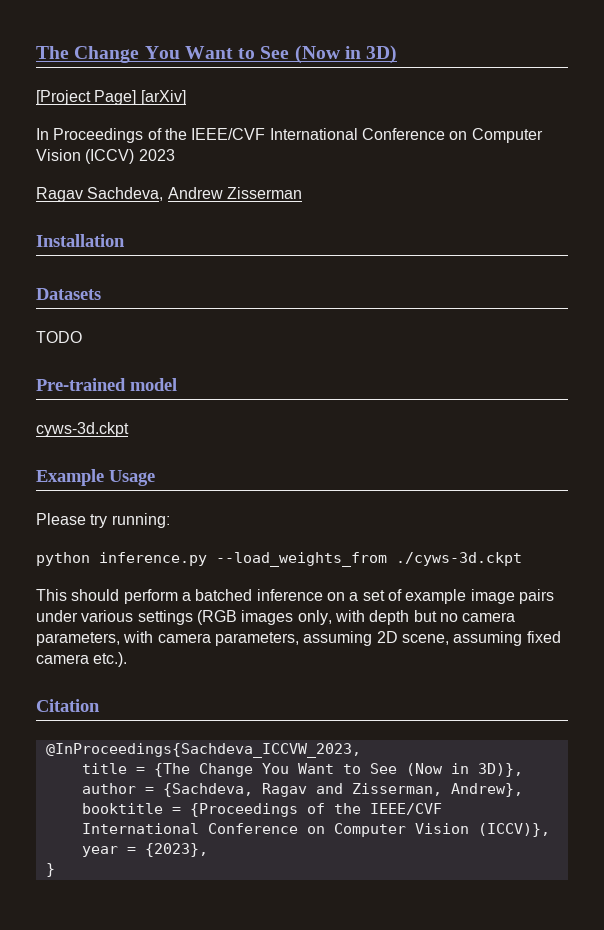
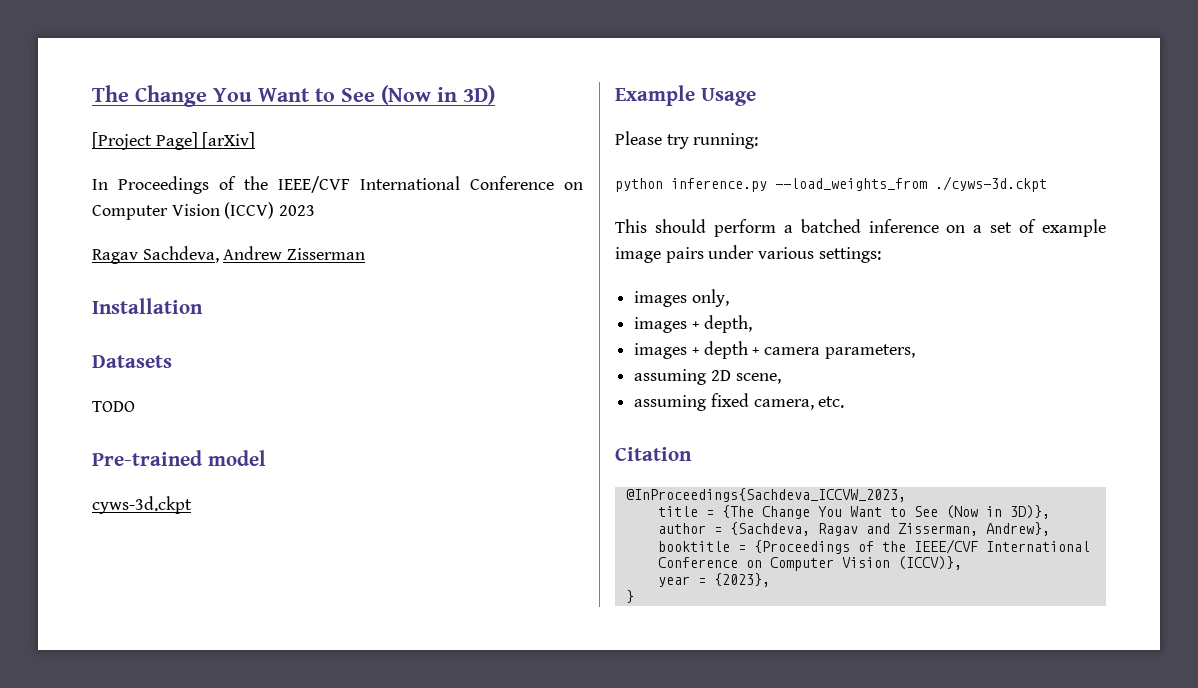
[137,610,237,625] settings (RGB -> [818,247,881,263] settings: //
[334,610,516,625] [36,631,299,646] with depth but no camera parameters, with camera parameters, -> [634,315,752,333] [634,341,915,359] // images + depth, // images + depth + camera parameters, //
(449, 639) none -> (781, 378) //
[36,652,128,667] camera etc.). -> [753,396,845,410] camera, etc.

